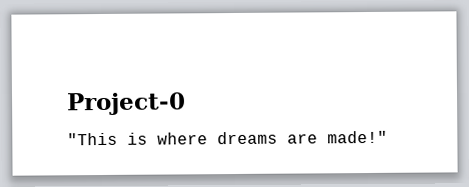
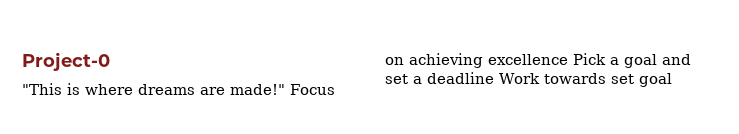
(388, 137) none -> [290,84,335,95] [385,53,691,68] [385,72,672,87] Focus on achieving excellence Pick a goal and set a deadline Work towards set goal

